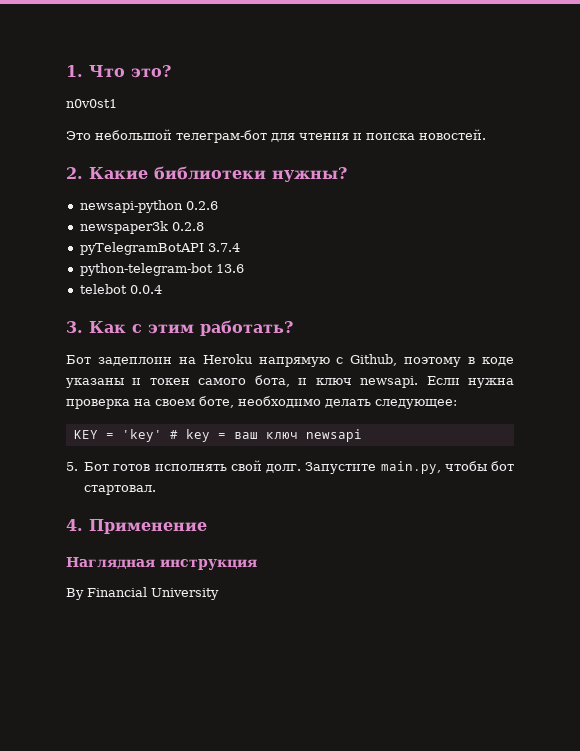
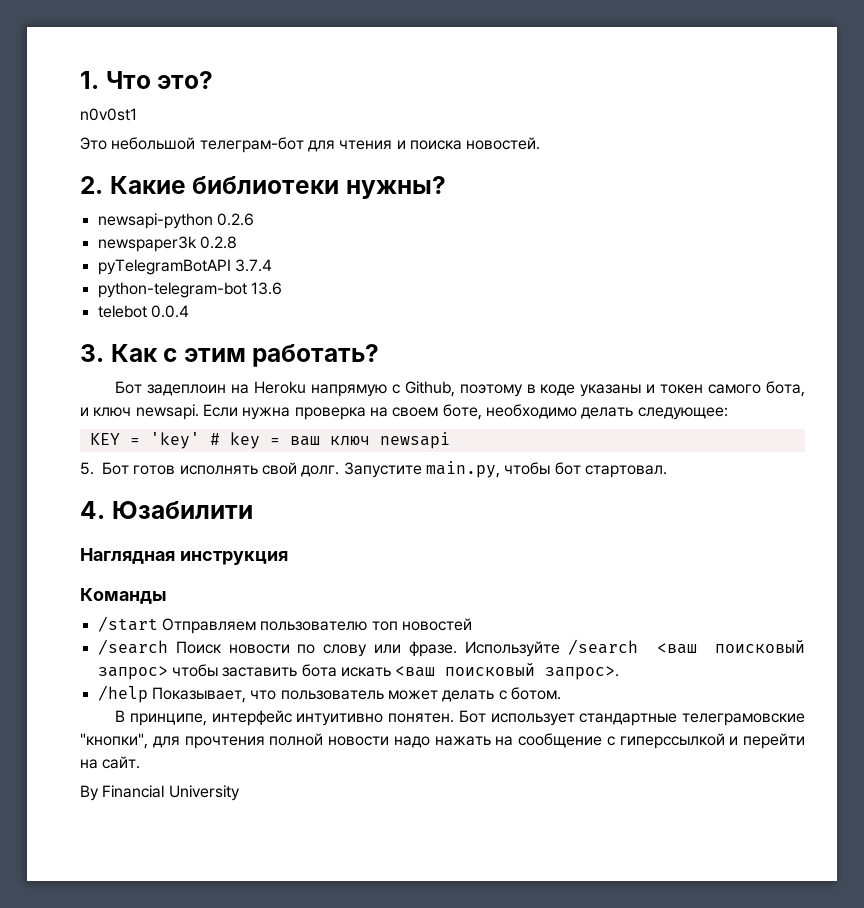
[89,519,207,534] Применение -> [111,501,253,519] Юзабилити
(257, 564) none -> [80,588,167,604] [97,616,472,634] [97,639,805,657] [97,663,620,680] [97,685,561,703] [115,710,806,726] [80,733,805,749] [80,756,141,769] // Команды // /start Отправляем пользователю топ новостей // /search Поиск новости по слову или фразе. Используйте /search <ваш поисковый запрос> чтобы заставить бота искать <ваш поисковый запрос>. // /help Показывает, что пользователь может делать с ботом. // В принципе, интерфейс интуитивно понятен. Бот использует стандартные телеграмовские "кнопки", для прочтения полной новости надо нажать на сообщение с гиперссылкой и перейти на сайт.

